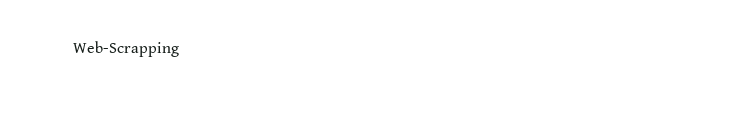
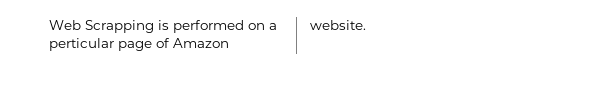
[73,41,179,57] Web-Scrapping -> [49,20,277,33] [49,38,229,51] [310,20,366,30] Web Scrapping is performed on a perticular page of Amazon website.

